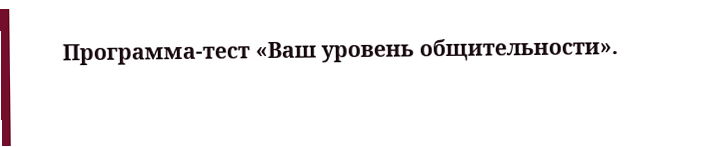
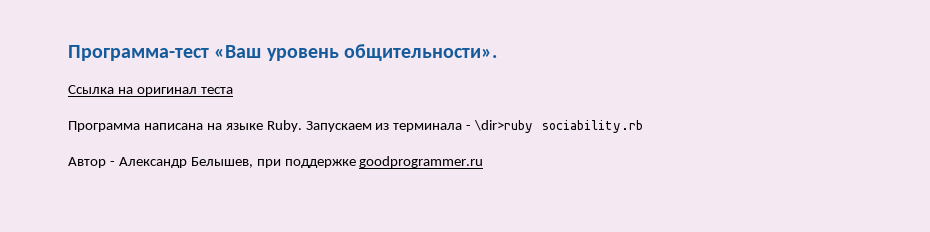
(618, 49) none -> [68,85,233,96] [68,120,644,133] [68,156,484,168] // Ссылка на оригинал теста // Программа написана на языке Ruby. Запускаем из терминала - \dir>ruby sociability.rb // Автор - Александр Белышев, при поддержке goodprogrammer.ru

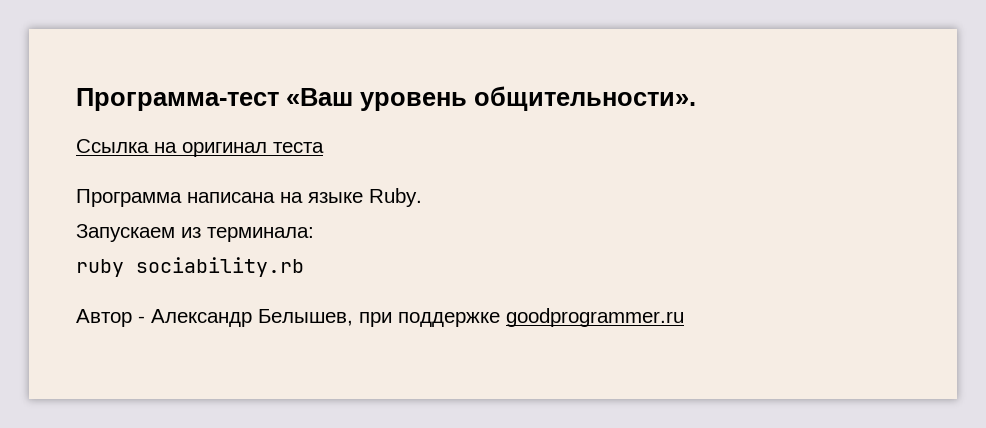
(302, 126) none -> (422, 197) //
[393,120,534,133] терминала - \dir>ruby -> [207,227,314,242] [76,259,124,277] терминала: // ruby

